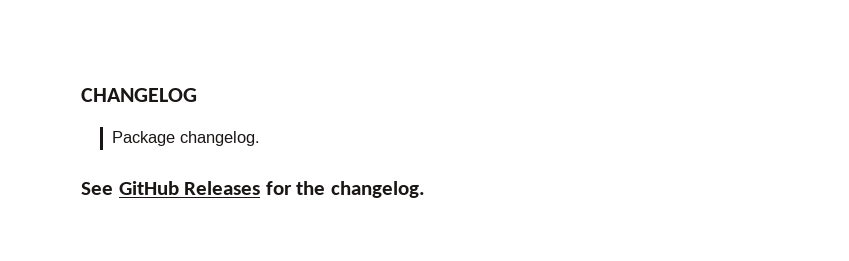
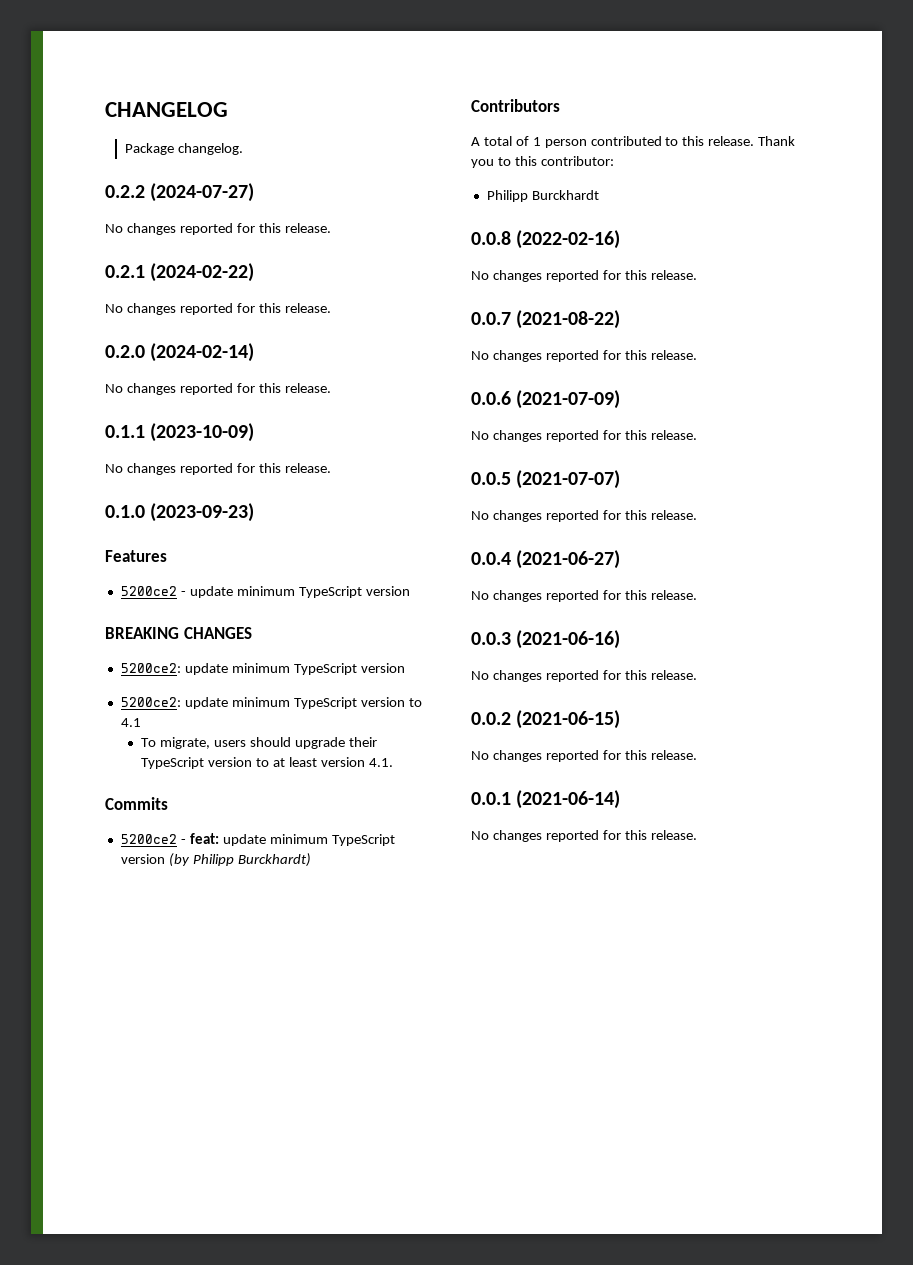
[81,181,425,198] See GitHub Releases for the changelog. -> [105,183,255,202] [105,223,331,235] [105,263,255,282] [105,303,331,315] [105,343,255,362] [105,383,331,395] [105,423,255,442] [105,463,331,475] [105,503,255,522] [105,550,167,562] [120,586,410,598] [105,627,252,639] [120,663,405,675] [120,697,422,709] [120,718,141,727] [141,737,377,749] [141,757,393,769] [105,797,168,810] [120,833,395,846] [120,853,311,867] [471,99,560,112] [471,136,796,148] [471,156,614,168] [486,190,599,202] [471,230,621,249] [471,270,697,282] [471,310,621,329] [471,350,697,362] [471,390,621,409] [471,430,697,442] [471,470,621,489] [471,510,697,522] [471,550,621,569] [471,590,697,602] [471,630,621,649] [471,670,697,682] [471,710,621,729] [471,750,697,762] [471,790,621,809] [471,830,697,842] 0.2.2 (2024-07-27) // No changes reported for this release. // 0.2.1 (2024-02-22) // No changes reported for this release. // 0.2.0 (2024-02-14) // No changes reported for this release. // 0.1.1 (2023-10-09) // No changes reported for this release. // 0.1.0 (2023-09-23) // Features // 5200ce2 - update minimum TypeScript version // BREAKING CHANGES // 5200ce2: update minimum TypeScript version // 5200ce2: update minimum TypeScript version to 4.1 // To migrate, users should upgrade their TypeScript version to at least version 4.1. // Commits // 5200ce2 - feat: update minimum TypeScript version (by Philipp Burckhardt) // Contributors // A total of 1 person contributed to this release. Thank you to this contributor: // Philipp Burckhardt // 0.0.8 (2022-02-16) // No changes reported for this release. // 0.0.7 (2021-08-22) // No changes reported for this release. // 0.0.6 (2021-07-09) // No changes reported for this release. // 0.0.5 (2021-07-07) // No changes reported for this release. // 0.0.4 (2021-06-27) // No changes reported for this release. // 0.0.3 (2021-06-16) // No changes reported for this release. // 0.0.2 (2021-06-15) // No changes reported for this release. // 0.0.1 (2021-06-14) // No changes reported for this release.

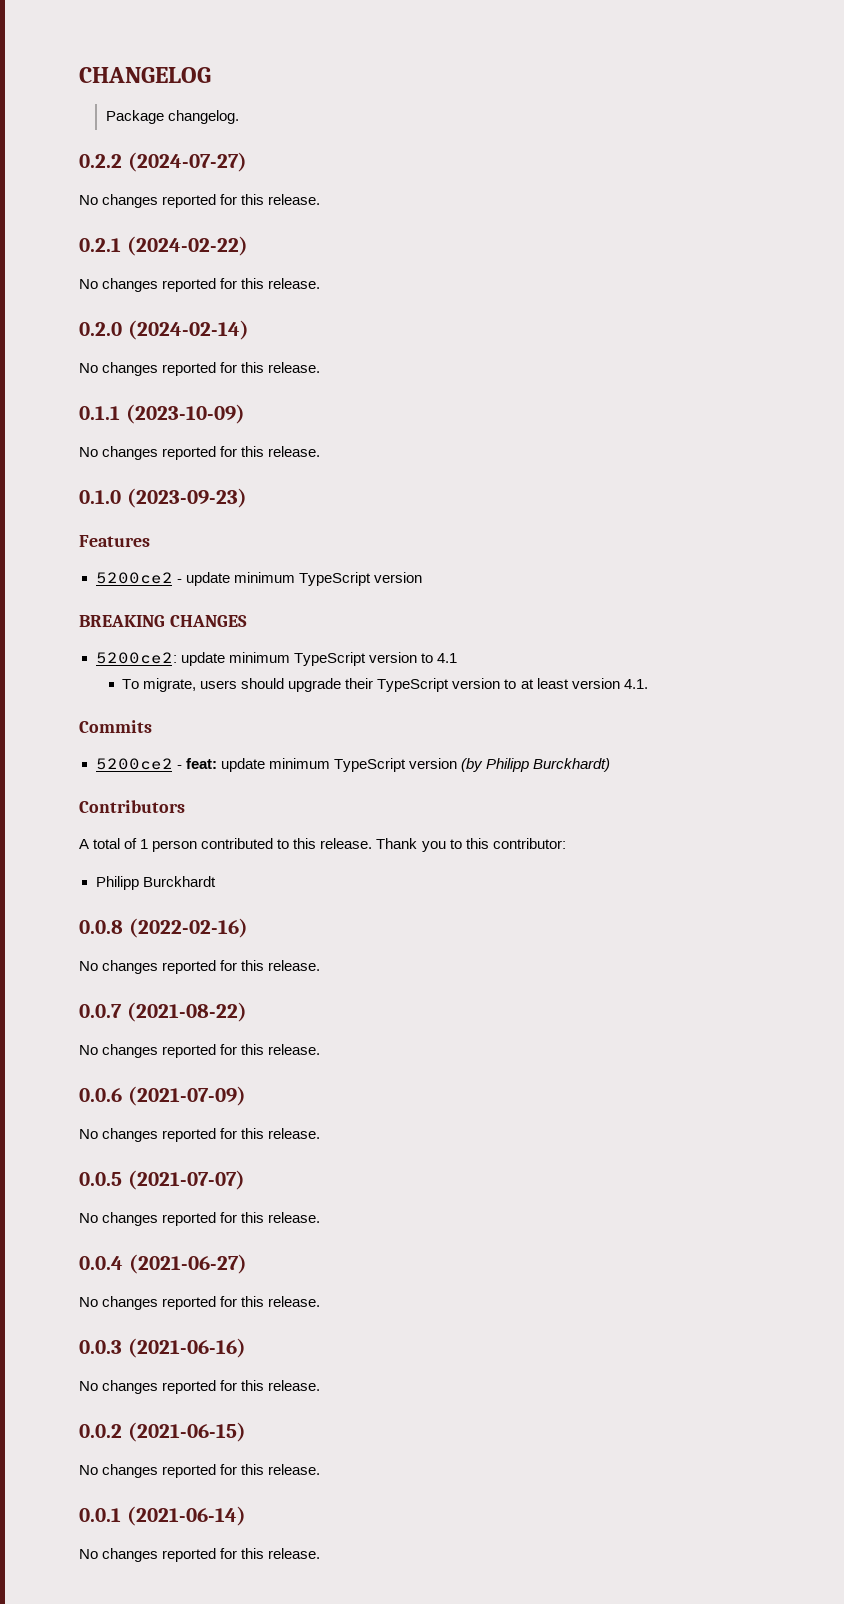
[120,697,405,709] // 5200ce2: update minimum TypeScript version -> (417, 657) none

